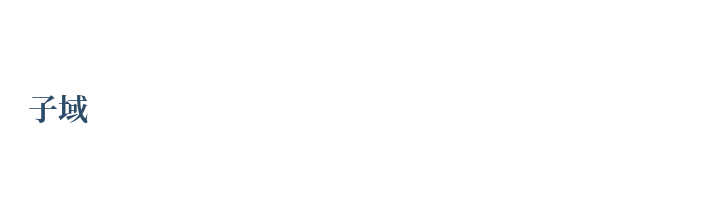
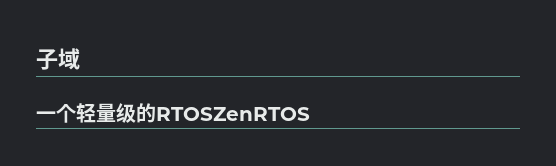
(88, 109) none -> [36,103,310,123] // 一个轻量级的RTOSZenRTOS

